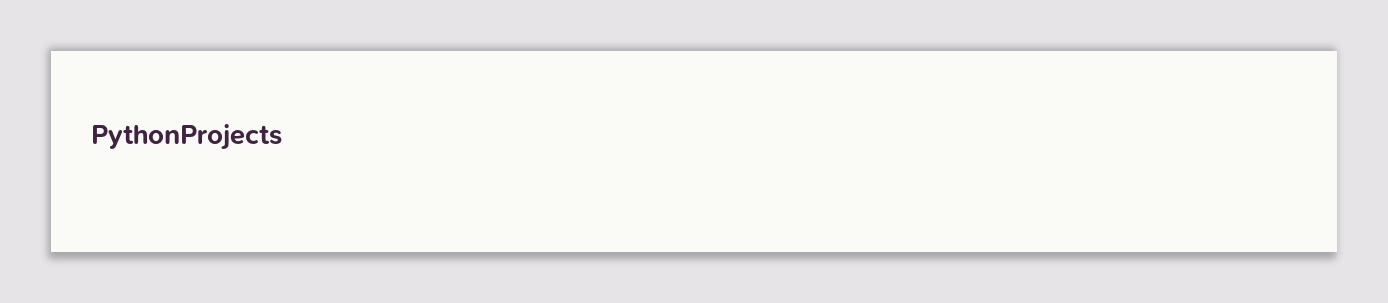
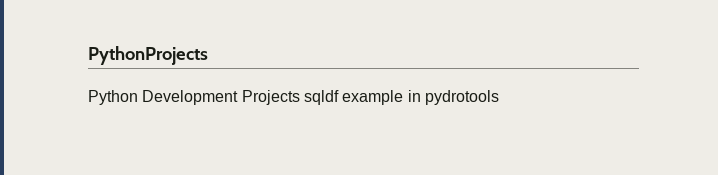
(282, 137) none -> [88,90,499,105] // Python Development Projects sqldf example in pydrotools

